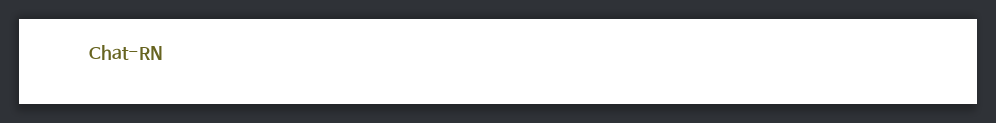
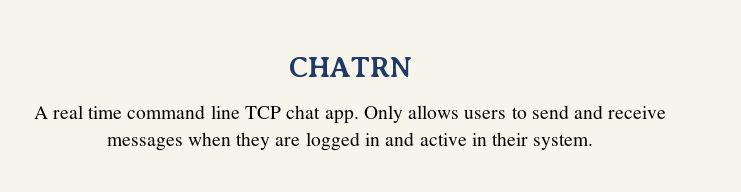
[89,45,163,60] Chat-RN -> [288,57,412,77] [33,105,667,124] [106,132,594,151] CHATRN // A real time command line TCP chat app. Only allows users to send and receive messages when they are logged in and active in their system.

